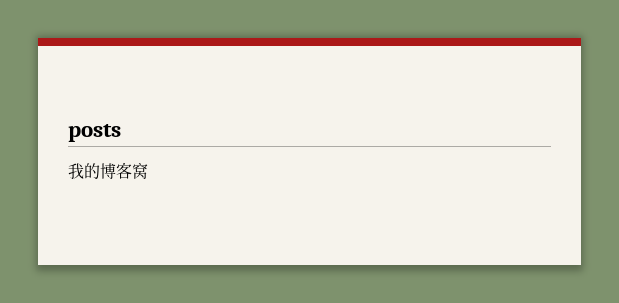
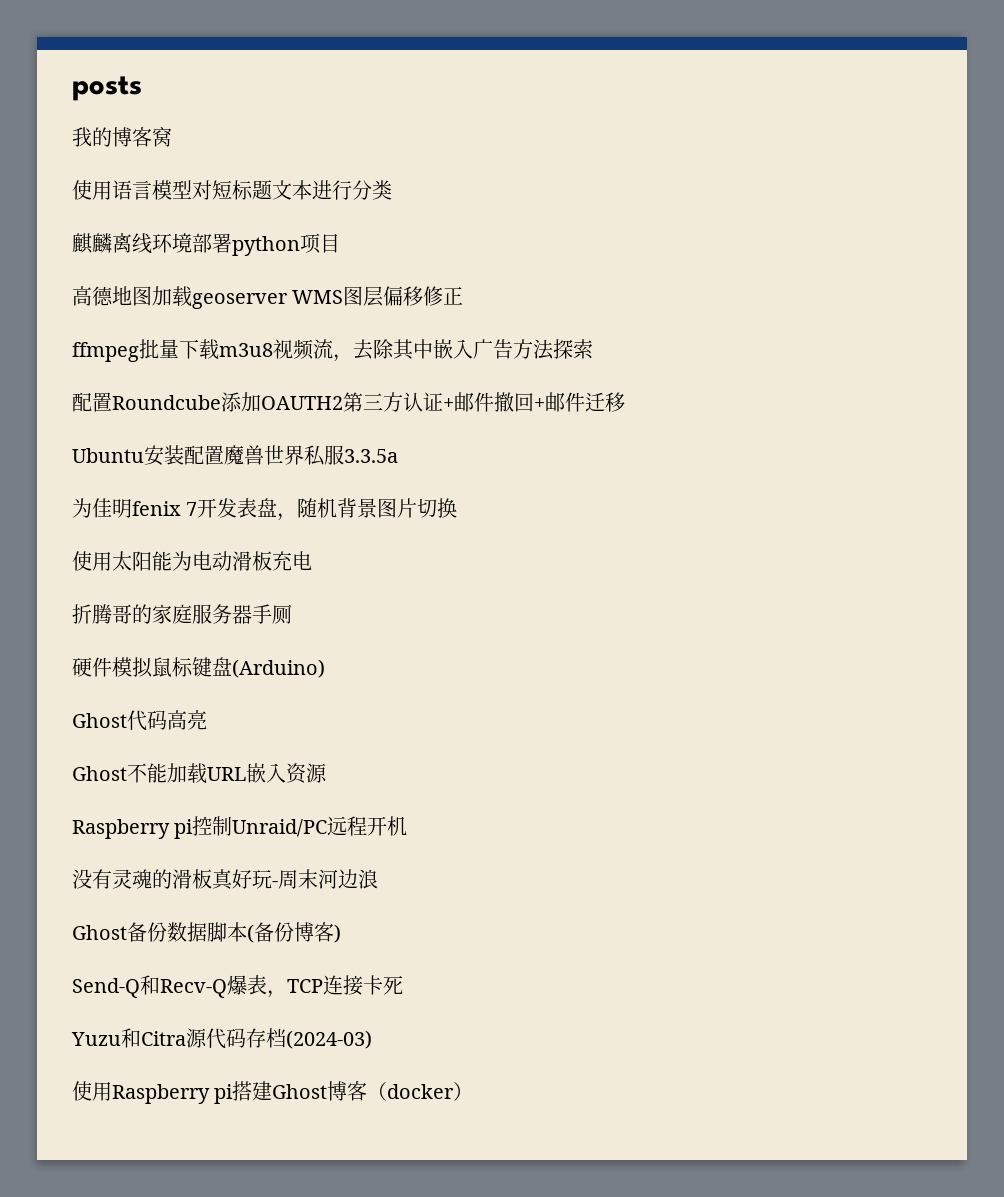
(148, 171) none -> [72,180,392,200] [72,233,340,256] [72,286,464,309] [72,339,593,362] [72,392,625,412] [72,445,398,466] [72,498,458,521] [72,551,312,571] [72,604,292,624] [72,657,325,678] [72,710,207,731] [72,763,327,784] [72,816,408,839] [72,869,378,890] [72,922,341,943] [72,975,403,998] [71,1028,372,1049] [72,1081,474,1104] // 使用语言模型对短标题文本进行分类 // 麒麟离线环境部署python项目 // 高德地图加载geoserver WMS图层偏移修正 // ffmpeg批量下载m3u8视频流，去除其中嵌入广告方法探索 // 配置Roundcube添加OAUTH2第三方认证+邮件撤回+邮件迁移 // Ubuntu安装配置魔兽世界私服3.3.5a // 为佳明fenix 7开发表盘，随机背景图片切换 // 使用太阳能为电动滑板充电 // 折腾哥的家庭服务器手厕 // 硬件模拟鼠标键盘(Arduino) // Ghost代码高亮 // Ghost不能加载URL嵌入资源 // Raspberry pi控制Unraid/PC远程开机 // 没有灵魂的滑板真好玩-周末河边浪 // Ghost备份数据脚本(备份博客) // Send-Q和Recv-Q爆表，TCP连接卡死 // Yuzu和Citra源代码存档(2024-03) // 使用Raspberry pi搭建Ghost博客（docker）

